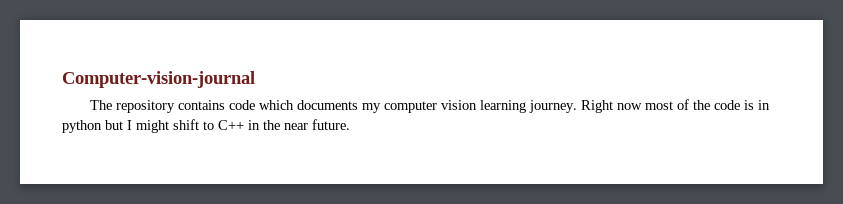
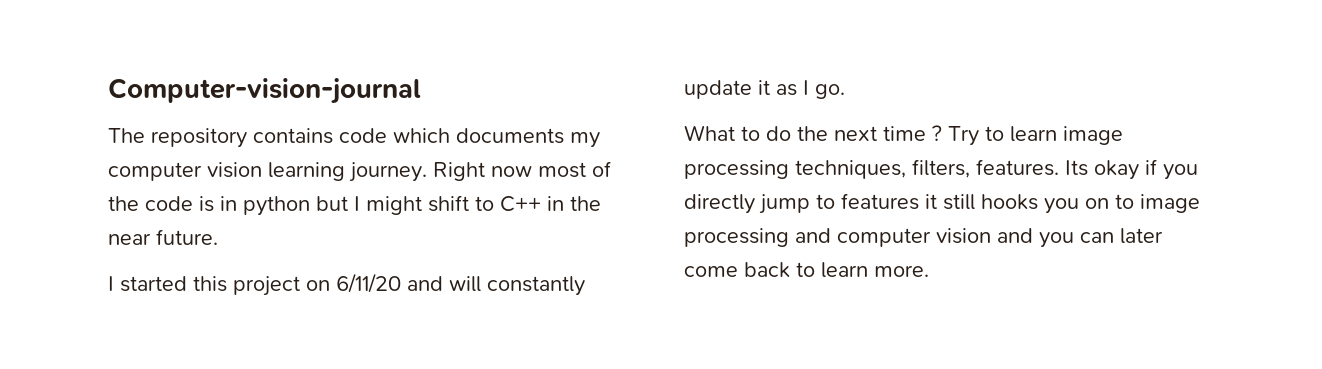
(350, 124) none -> [108,273,585,296] [684,80,845,99] [684,125,1123,146] [684,159,1198,180] [684,193,1200,214] [684,228,1163,248] [684,262,929,278] // I started this project on 6/11/20 and will constantly update it as I go. // What to do the next time ? Try to learn image processing techniques, filters, features. Its okay if you directly jump to features it still hooks you on to image processing and computer vision and you can later come back to learn more.

